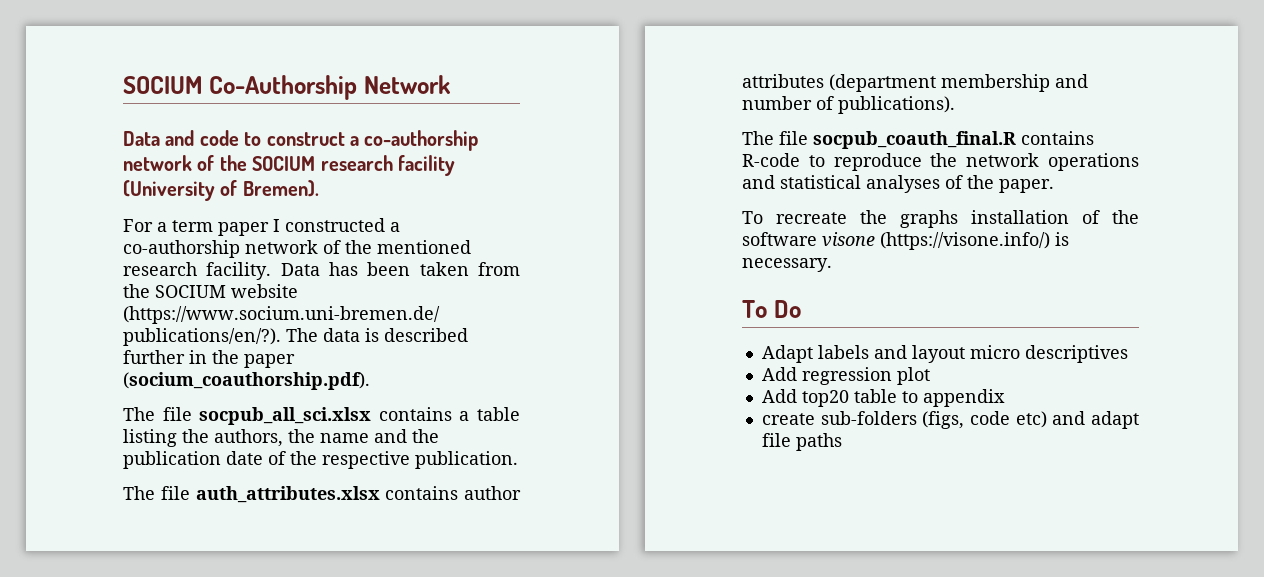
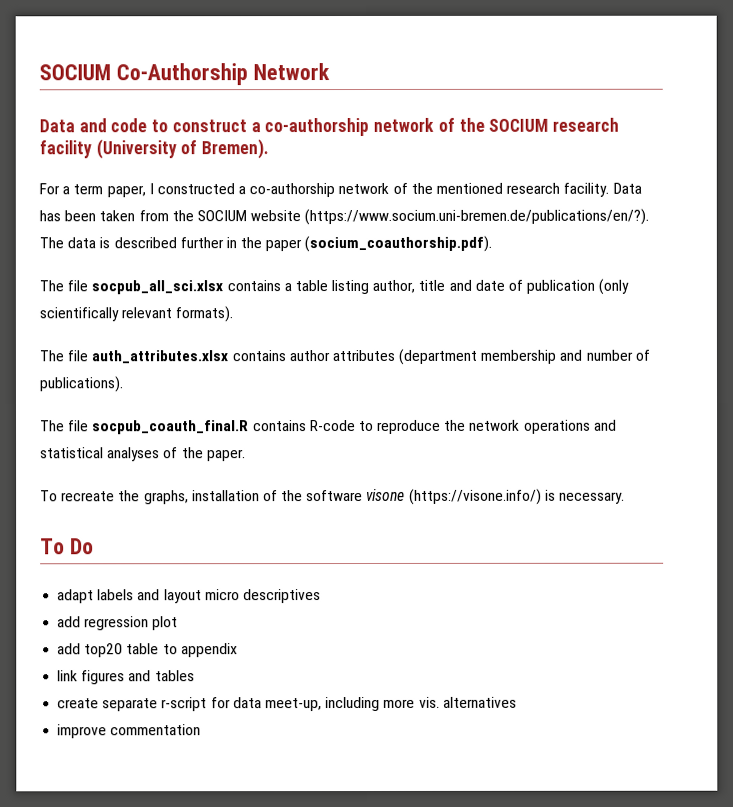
[218,222,269,236] paper -> [106,185,146,198] paper,
[182,429,439,447] [123,451,518,469] the authors, the name and the publication date of the respective publication. -> [372,278,630,295] [39,306,234,323] author, title and date of publication (only scientifically relevant formats).
[900,210,958,228] graphs -> [143,490,189,505] graphs,
[761,345,813,363] Adapt -> [57,589,95,604] adapt
[761,367,797,381] Add -> [57,616,82,628] add
[761,389,797,403] Add -> [57,643,82,655] add
[761,411,1139,429] [761,433,842,451] create sub-folders (figs, code etc) and adapt file paths -> [57,670,195,685] [57,696,517,712] [57,724,202,739] link figures and tables // create separate r-script for data meet-up, including more vis. alternatives // improve commentation

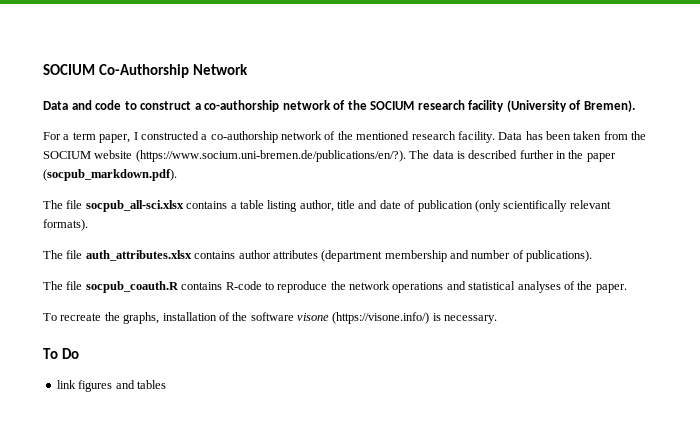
[304,235,493,253] [39,280,224,295] (socium_coauthorship.pdf). // The file socpub_all_sci.xlsx -> [43,169,177,181] [43,200,184,212] (socpub_markdown.pdf). // The file socpub_all-sci.xlsx
[92,420,250,435] socpub_coauth_final.R -> [85,281,179,293] socpub_coauth.R
[57,589,321,604] [57,616,179,631] [57,643,238,658] [57,670,195,685] [57,696,517,712] [57,724,202,739] adapt labels and layout micro descriptives // add regression plot // add top20 table to appendix // link figures and tables // create separate r-script for data meet-up, including more vis. alternatives // improve commentation -> [56,380,166,392] link figures and tables

